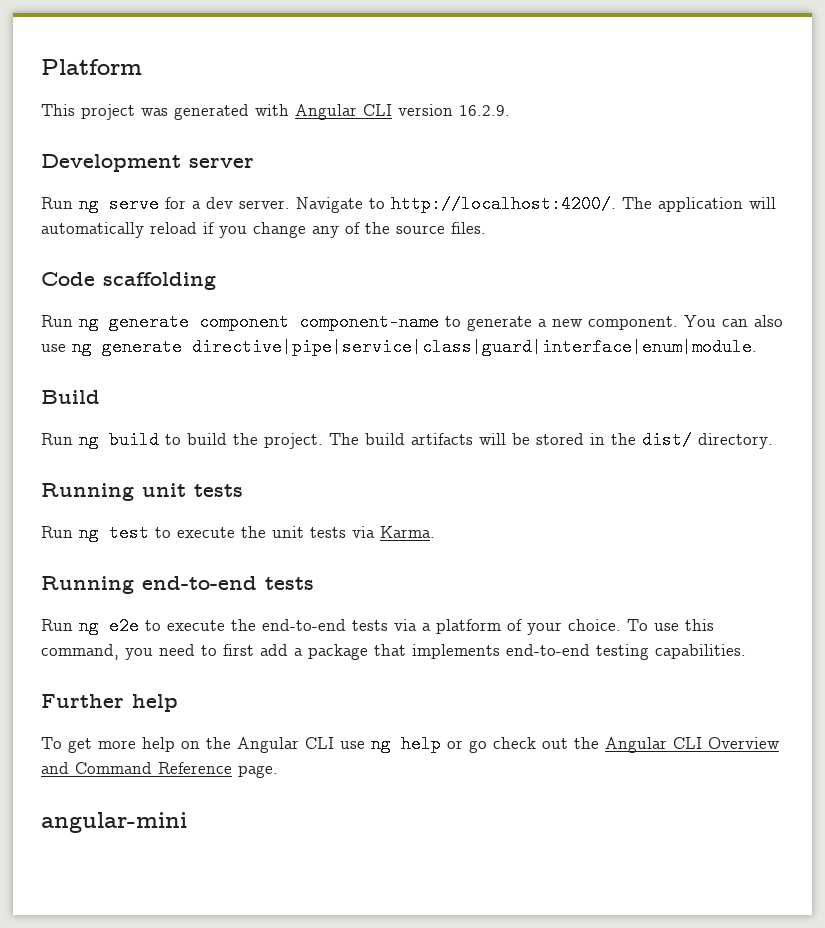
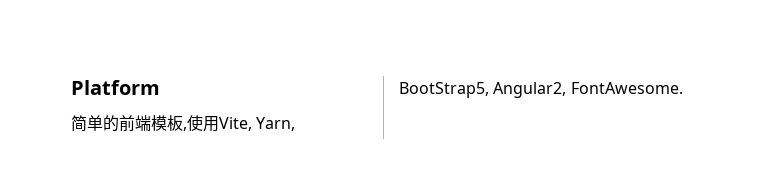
[41,104,510,120] [41,154,254,172] [41,195,776,213] [41,222,486,238] [41,272,216,290] [41,313,783,331] [41,338,757,356] [41,390,100,404] [41,431,773,449] [41,483,243,501] [41,524,435,542] [41,576,314,594] [41,617,714,635] [41,644,746,660] [41,694,178,712] [41,735,780,753] [41,762,278,778] [41,812,187,833] This project was generated with Angular CLI version 16.2.9. // Development server // Run ng serve for a dev server. Navigate to http://localhost:4200/. The application will automatically reload if you change any of the source files. // Code scaffolding // Run ng generate component component-name to generate a new component. You can also use ng generate directive|pipe|service|class|guard|interface|enum|module. // Build // Run ng build to build the project. The build artifacts will be stored in the dist/ directory. // Running unit tests // Run ng test to execute the unit tests via Karma. // Running end-to-end tests // Run ng e2e to execute the end-to-end tests via a platform of your choice. To use this command, you need to first add a package that implements end-to-end testing capabilities. // Further help // To get more help on the Angular CLI use ng help or go check out the Angular CLI Overview and Command Reference page. // angular-mini -> [71,115,296,132] [399,82,683,98] 简单的前端模板,使用Vite, Yarn, BootStrap5, Angular2, FontAwesome.

